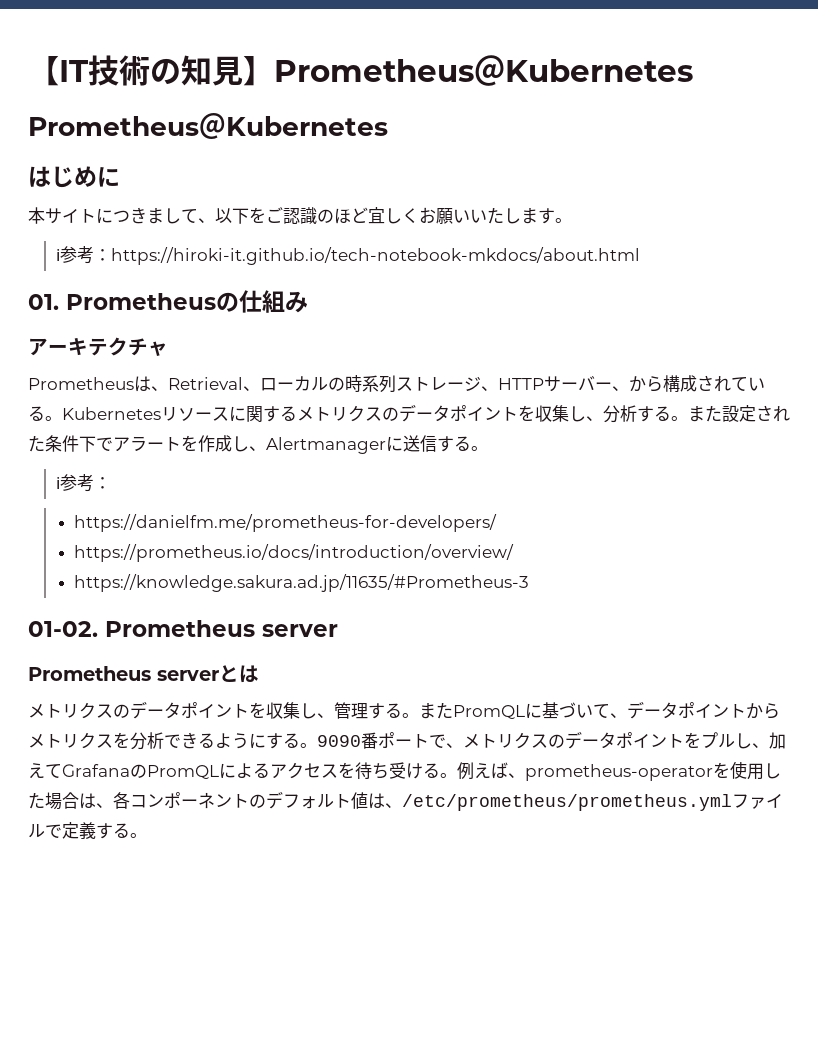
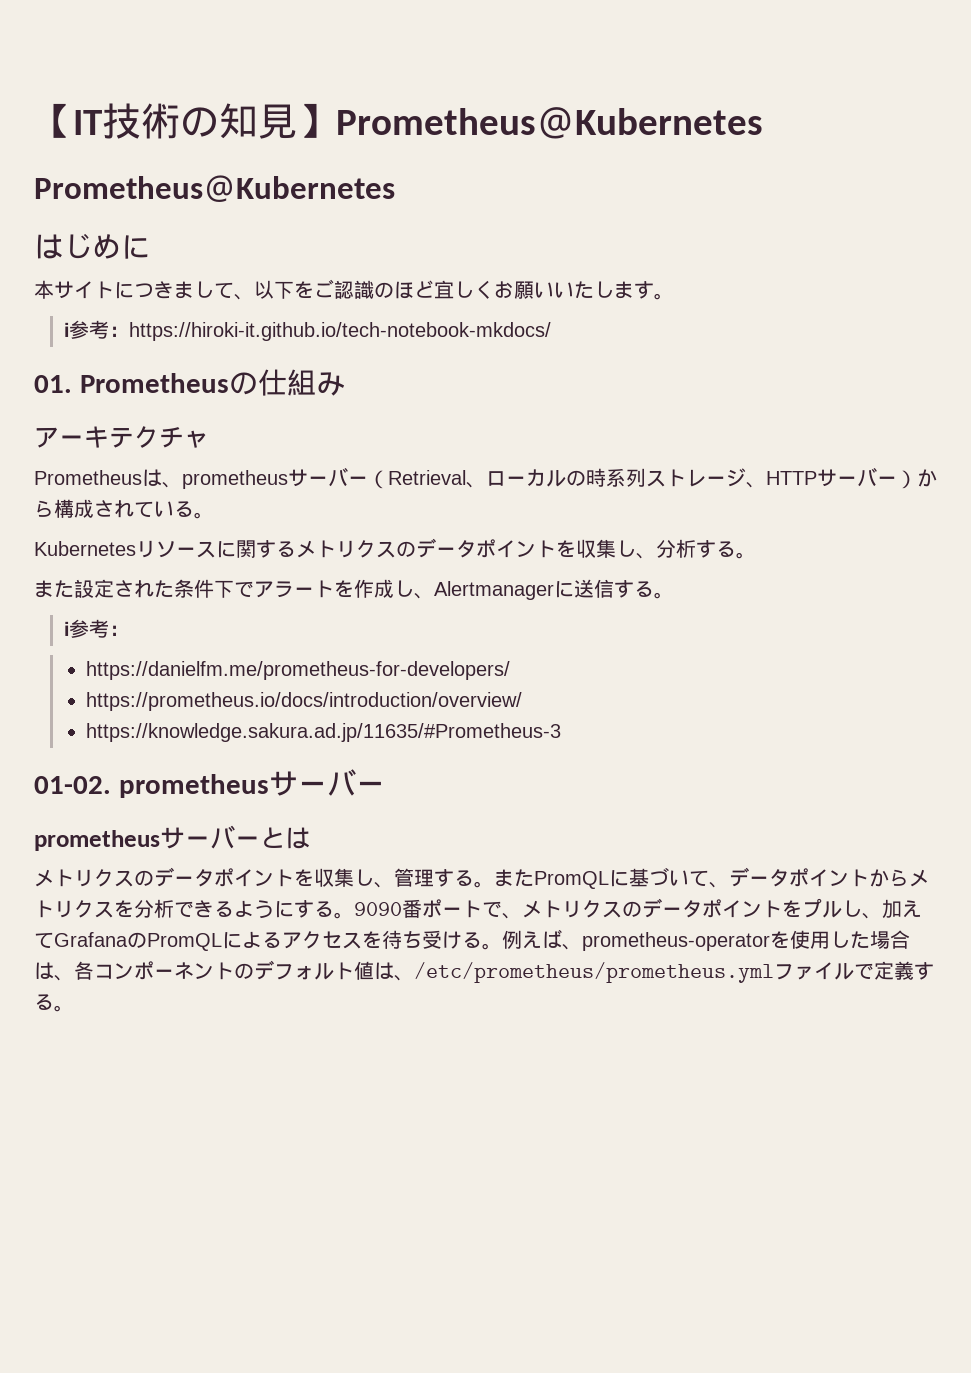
[110,247,640,265] https://hiroki-it.github.io/tech-notebook-mkdocs/about.html -> [129,322,552,341] https://hiroki-it.github.io/tech-notebook-mkdocs/
(168, 388) none -> [182,467,388,489] prometheusサーバー（
[612,386,629,391] 、 -> [897,470,917,489] ）
(62, 418) none -> (214, 515) //
(688, 418) none -> (756, 555) //
[105,620,338,637] [28,666,219,681] Prometheus server // Prometheus server -> [118,769,385,798] [34,825,260,851] prometheusサーバー // prometheusサーバー

